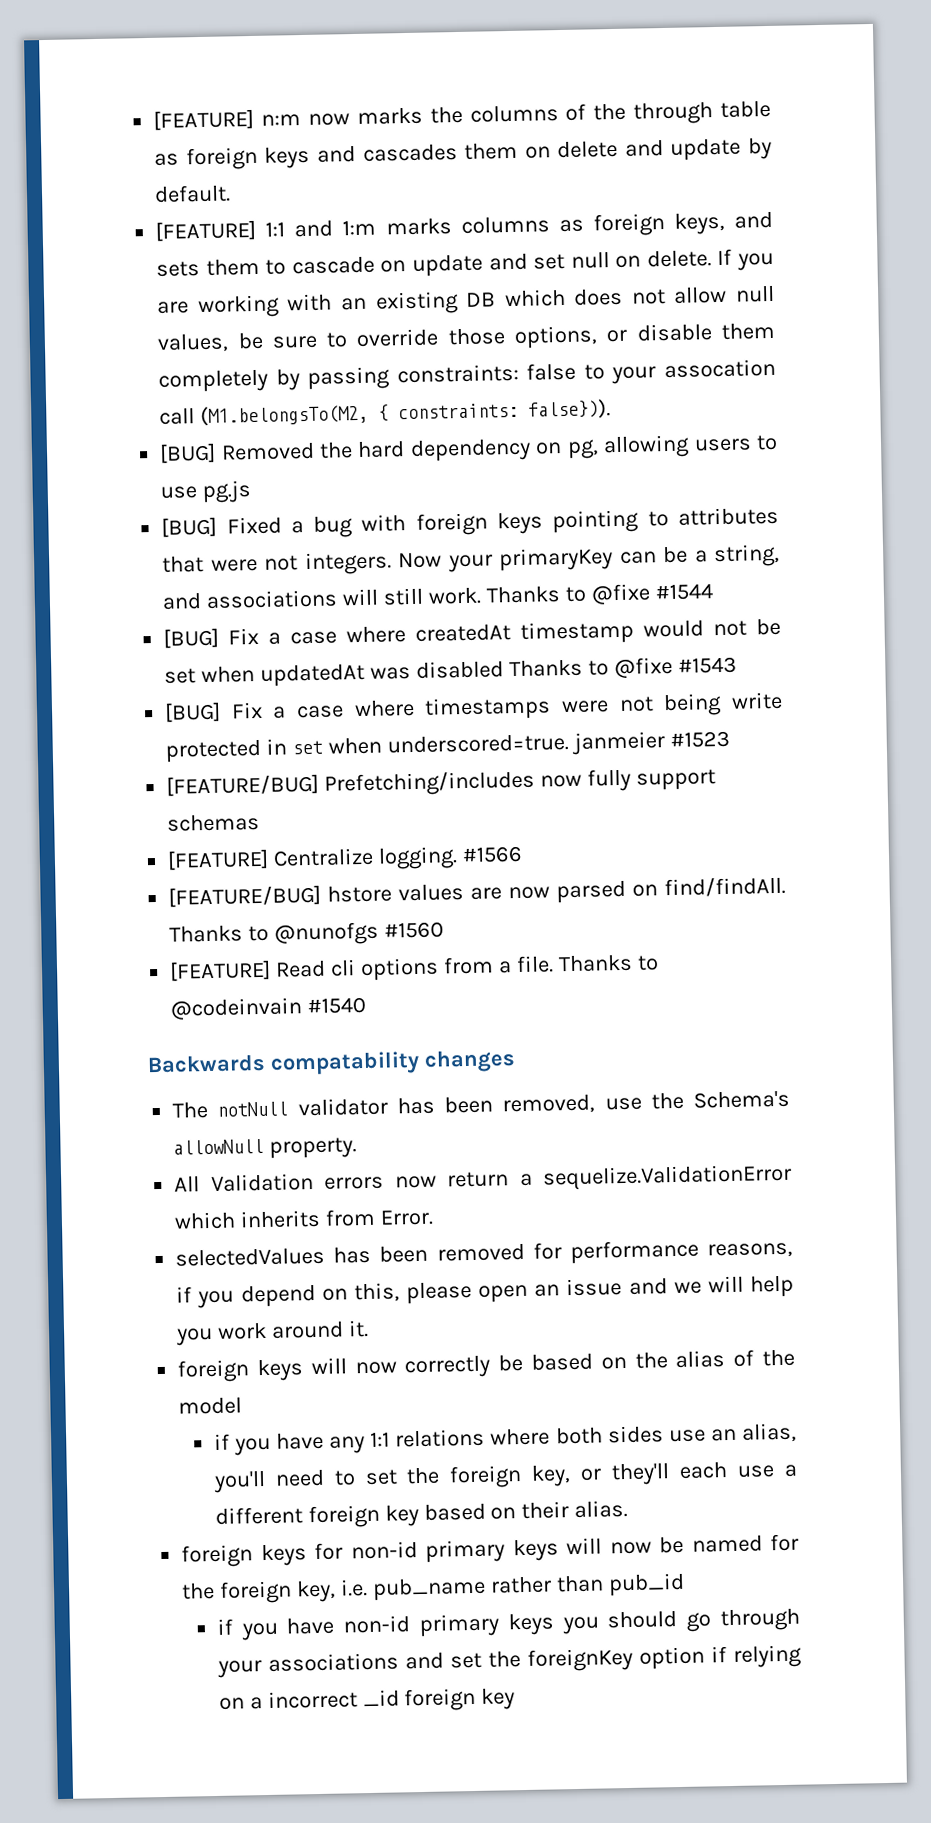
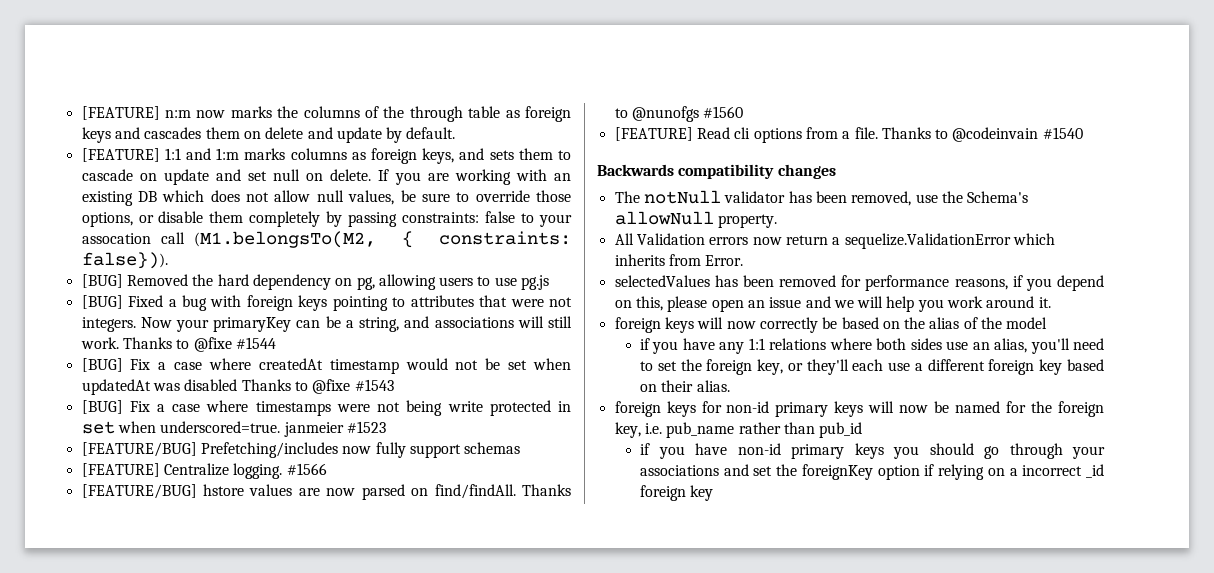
[270,1050,420,1076] compatability -> [678,164,775,179] compatibility

